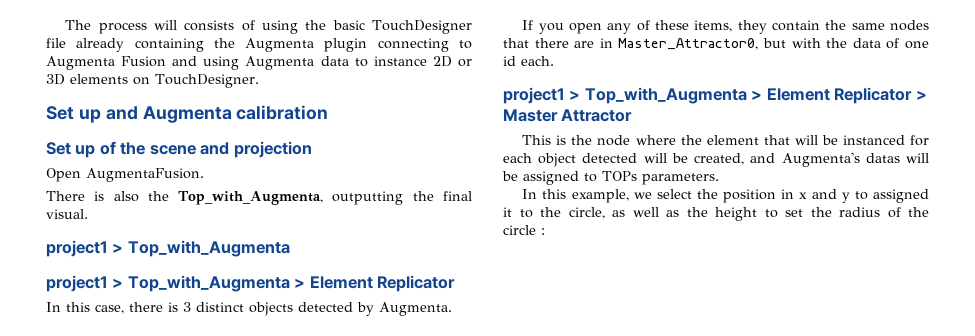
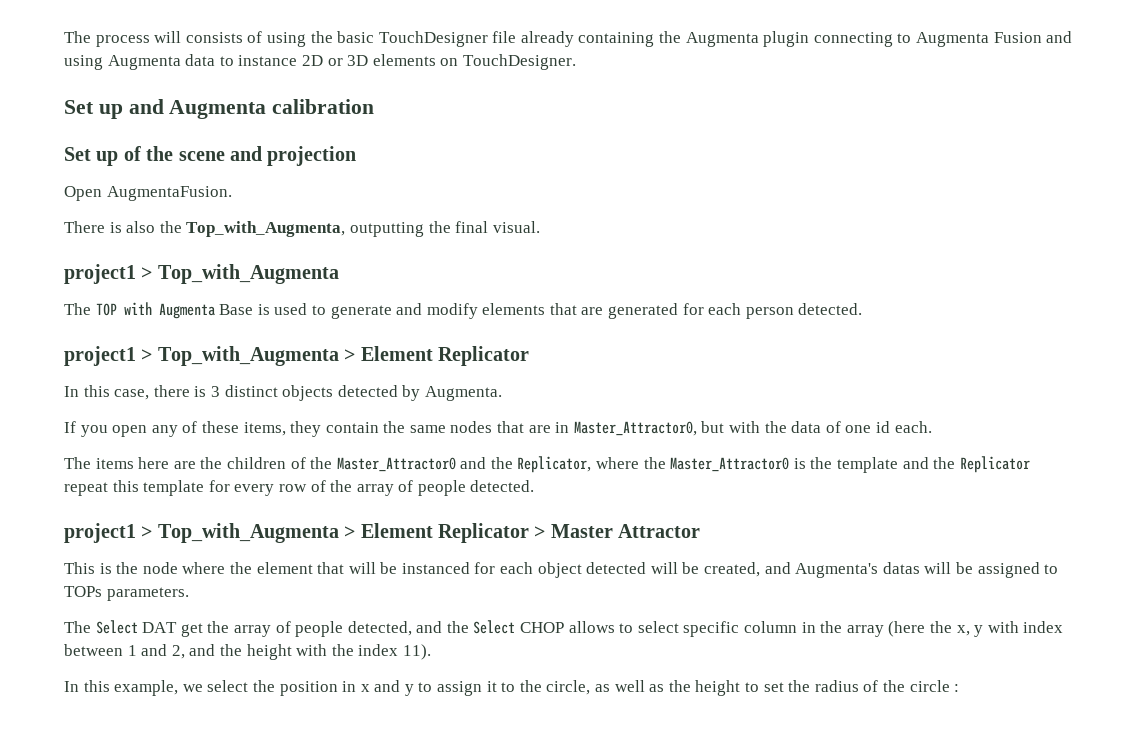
(290, 248) none -> [64,302,863,319] // The TOP with Augmenta Base is used to generate and modify elements that are generated for each person detected.
[534,38,569,48] there -> (525, 427) none
(554, 61) none -> [64,456,1030,473] [64,480,535,496] // The items here are the children of the Master_Attractor0 and the Replicator, where the Master_Attractor0 is the template and the Replicator repeat this template for every row of the array of people detected.
(719, 179) none -> [64,620,1064,637] [64,644,431,660] // The Select DAT get the array of people detected, and the Select CHOP allows to select specific column in the array (here the x, y with index between 1 and 2, and the height with the index 11).
[873,189,930,203] assigned -> [437,681,483,696] assign

